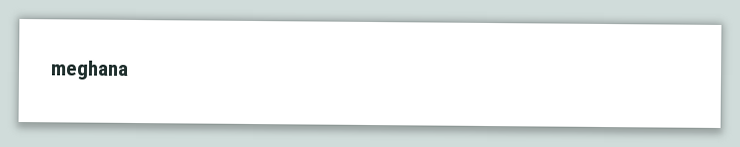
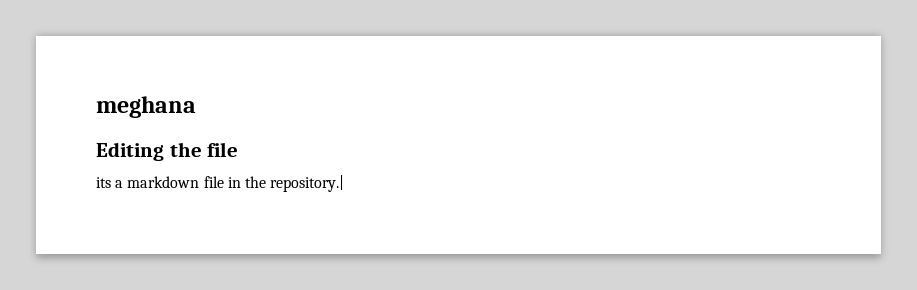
(129, 70) none -> [96,142,239,161] [96,175,345,192] // Editing the file // its a markdown file in the repository.|

